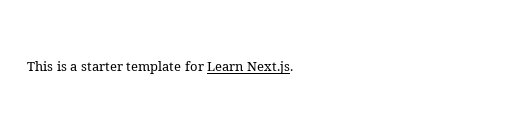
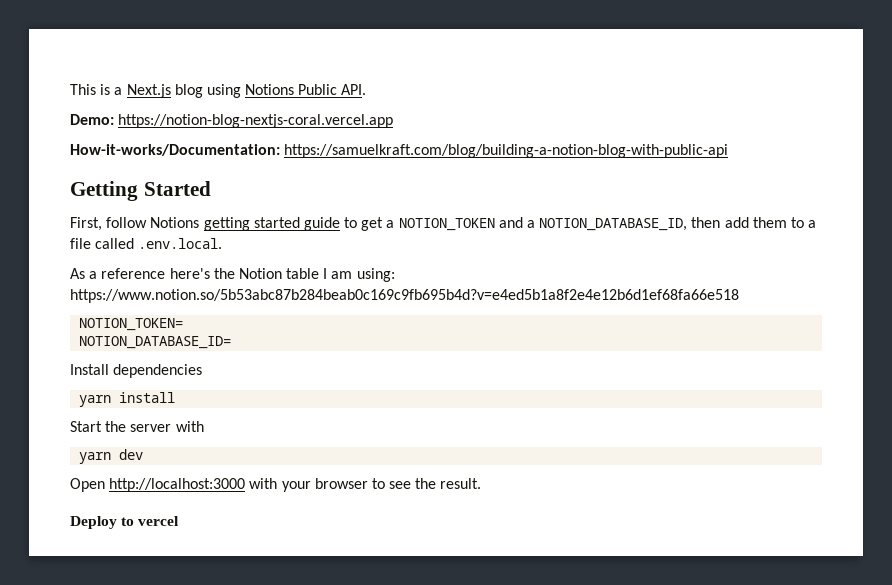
[80,61,293,74] starter template for Learn Next.js. -> [126,84,367,98] [70,114,394,128] [70,144,729,158] [70,181,211,201] [70,217,817,231] [70,238,223,249] [70,268,395,282] [70,289,739,303] [79,318,184,331] [79,336,232,349] [70,364,203,378] [79,392,176,407] [70,421,204,432] [79,449,144,464] [70,478,482,492] [70,516,180,529] Next.js blog using Notions Public API. // Demo: https://notion-blog-nextjs-coral.vercel.app // How-it-works/Documentation: https://samuelkraft.com/blog/building-a-notion-blog-with-public-api // Getting Started // First, follow Notions getting started guide to get a NOTION_TOKEN and a NOTION_DATABASE_ID, then add them to a file called .env.local. // As a reference here's the Notion table I am using: https://www.notion.so/5b53abc87b284beab0c169c9fb695b4d?v=e4ed5b1a8f2e4e12b6d1ef68fa66e518 // NOTION_TOKEN= // NOTION_DATABASE_ID= // Install dependencies // yarn install // Start the server with // yarn dev // Open http://localhost:3000 with your browser to see the result. // Deploy to vercel

